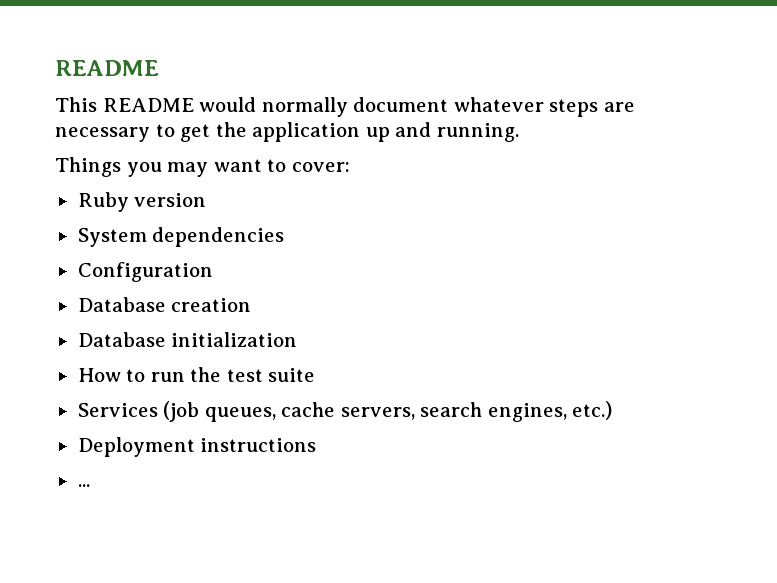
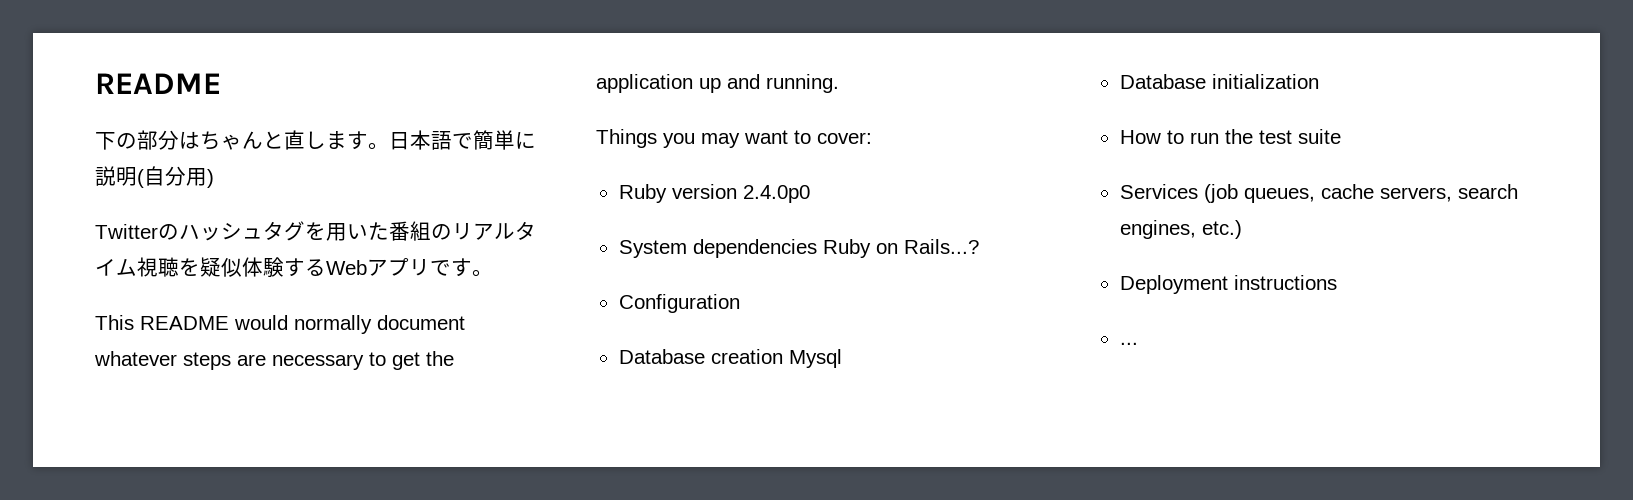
[55,60,159,76] README -> [95,73,221,94] [95,130,536,150] [95,166,214,188] [95,221,536,241] [95,257,493,278] README // 下の部分はちゃんと直します。日本語で簡単に説明(自分用) // Twitterのハッシュタグを用いた番組のリアルタイム視聴を疑似体験するWebアプリです。
(207, 200) none -> [742,185,810,203] 2.4.0p0
(285, 237) none -> [822,239,979,258] Ruby on Rails...?
(252, 305) none -> [788,349,842,368] Mysql

